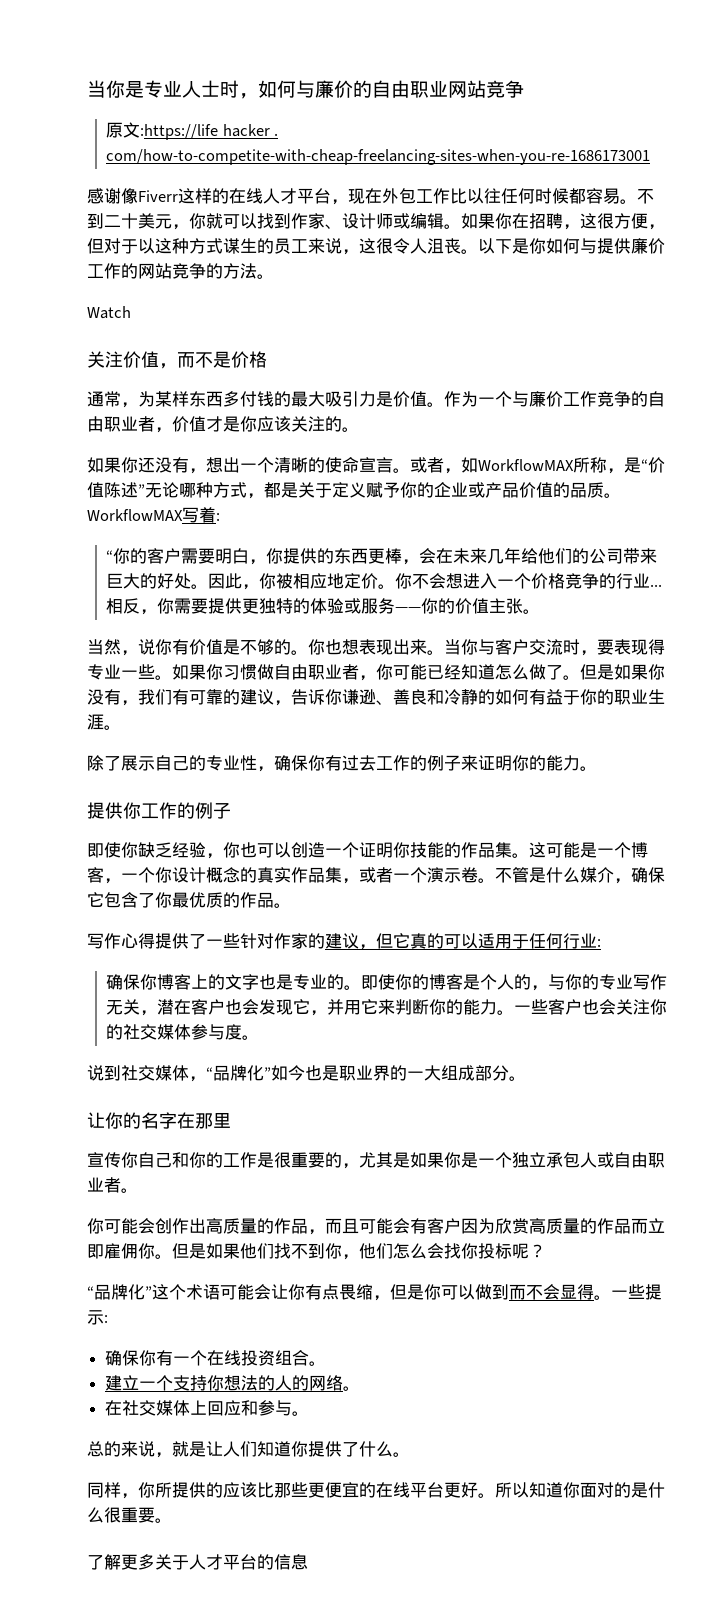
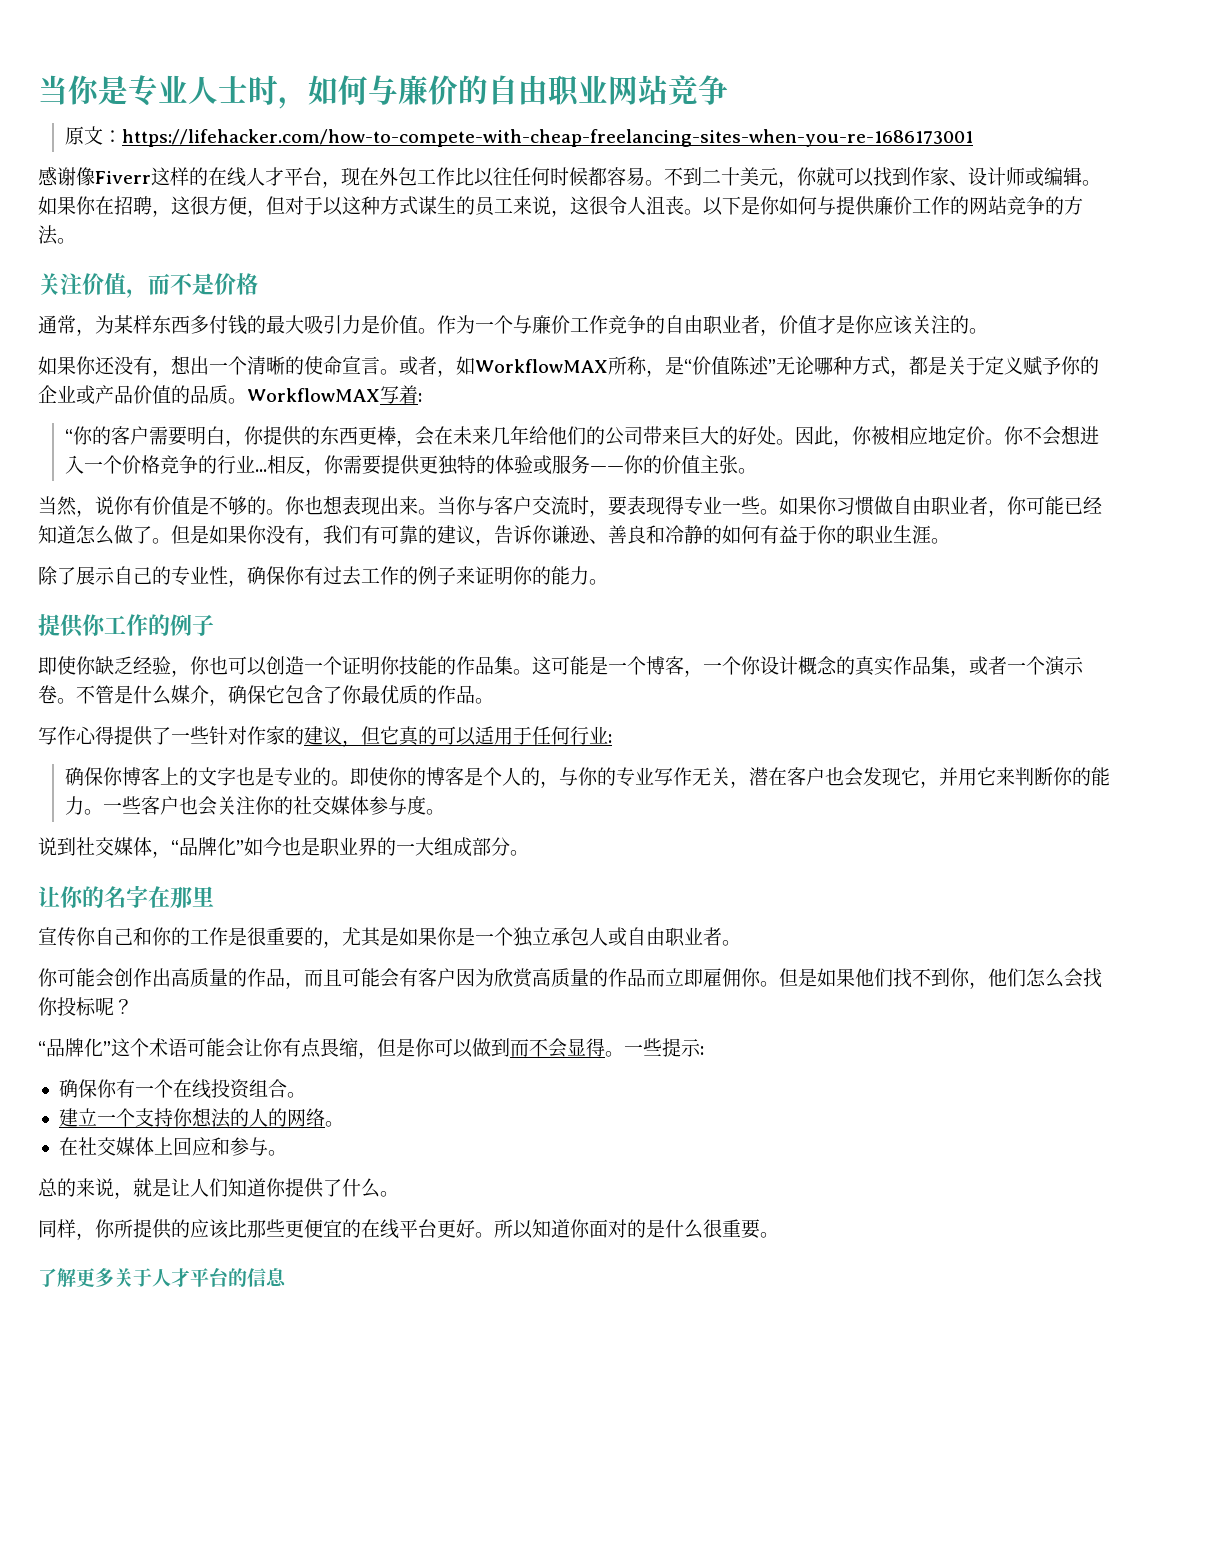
[140,124,278,140] [106,149,651,165] :https://life hacker . com/how-to-competite-with-cheap-freelancing-sites-when-you-re-1686173001 -> [102,129,973,147] ：https://lifehacker.com/how-to-compete-with-cheap-freelancing-sites-when-you-re-1686173001
[87,306,131,319] // Watch -> (76, 241) none

